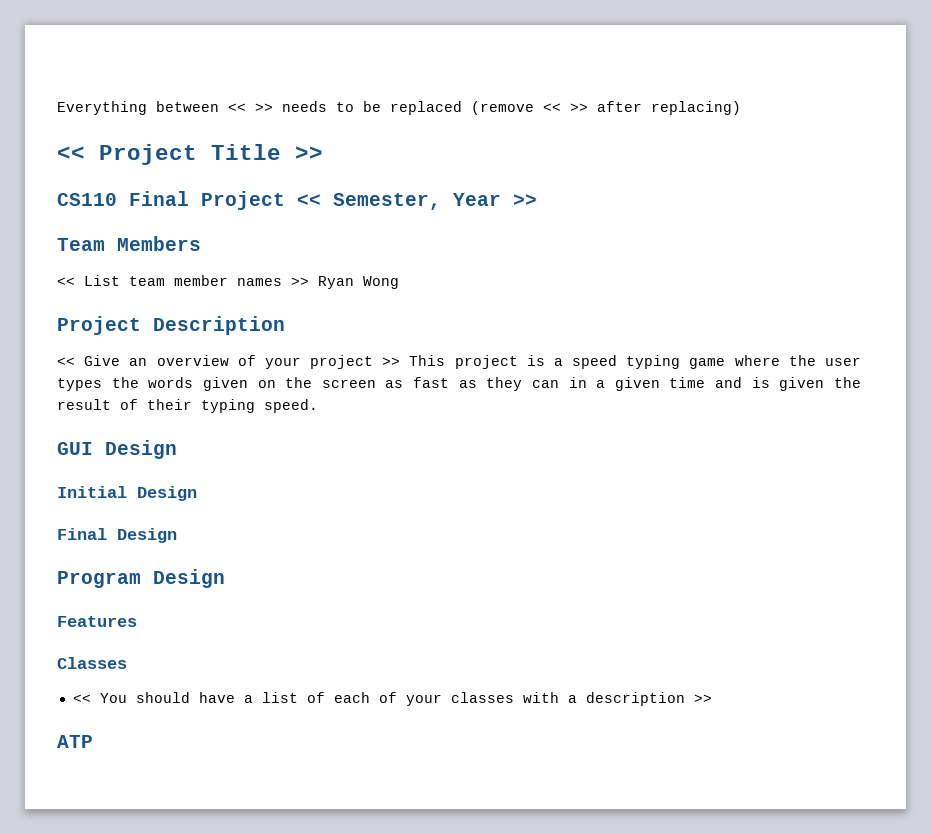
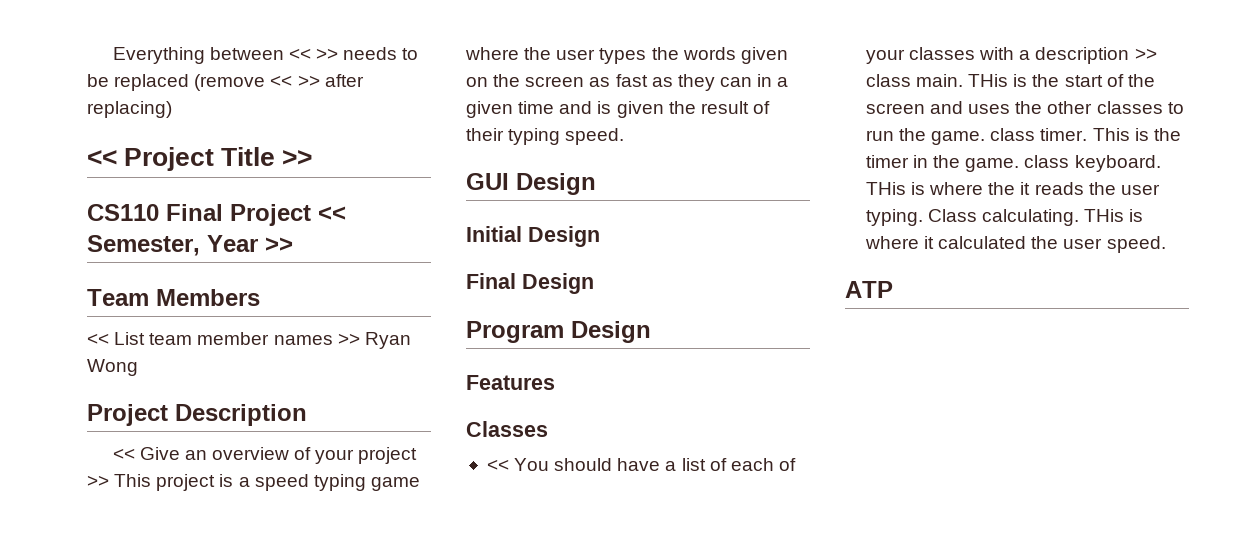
(712, 698) none -> [865,74,1155,87] [865,101,1184,114] [865,128,1181,145] [865,155,1161,172] [865,182,1160,195] [865,209,1144,226] [864,236,1166,253] class main. THis is the start of the screen and uses the other classes to run the game. class timer. This is the timer in the game. class keyboard. THis is where the it reads the user typing. Class calculating. THis is where it calculated the user speed.

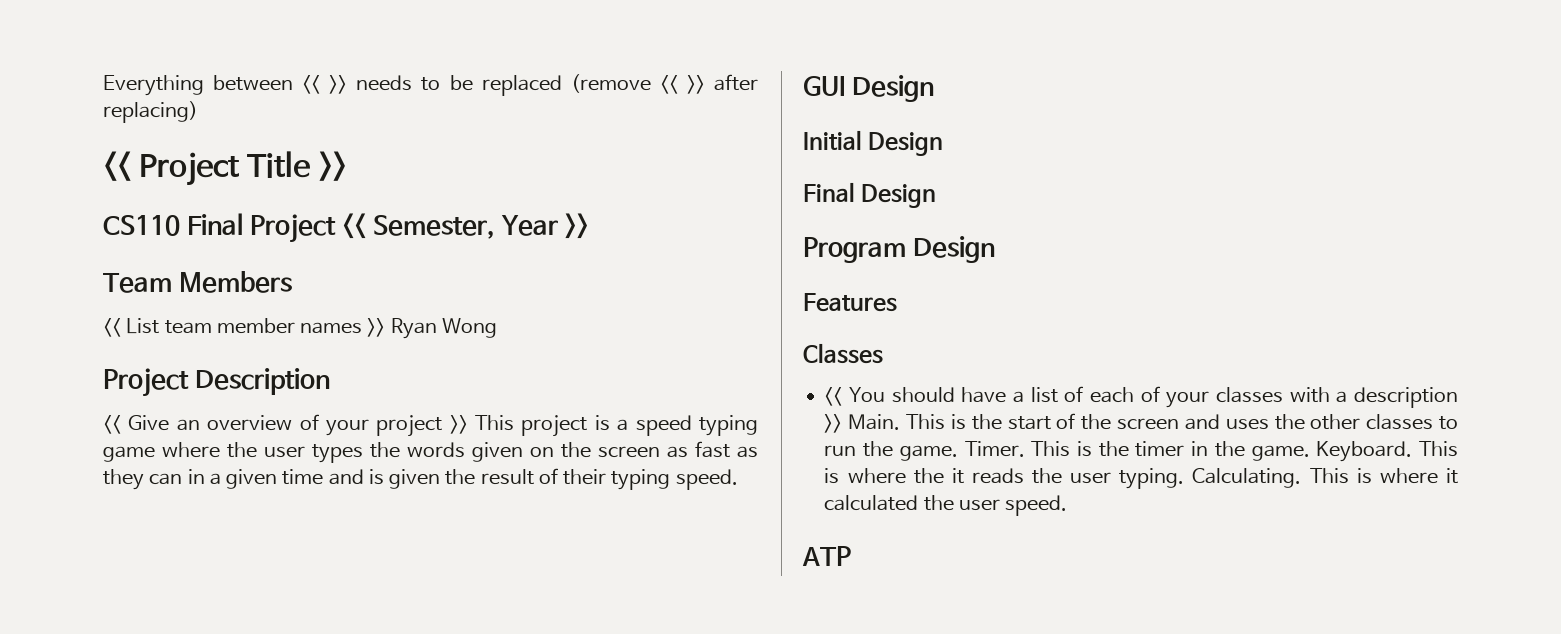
[865,74,1009,87] class main. THis -> [848,414,946,430] Main. This
[990,128,1088,141] class timer. -> [964,441,1025,457] Timer.
[1024,155,1161,172] [865,182,906,195] class keyboard. THis -> [1316,441,1458,462] Keyboard. This
[928,209,1125,226] Class calculating. THis -> [1192,468,1349,488] Calculating. This

